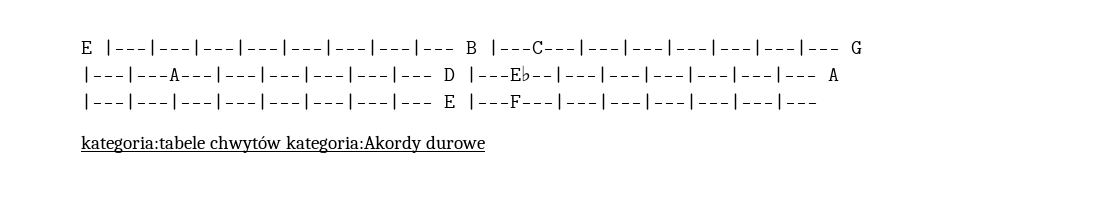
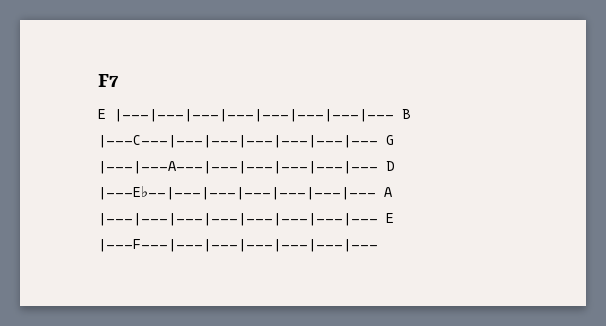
(81, 47) none -> [98,74,119,87] F7 //
[81,135,486,153] // kategoria:tabele chwytów kategoria:Akordy durowe -> (378, 245) none

